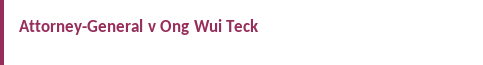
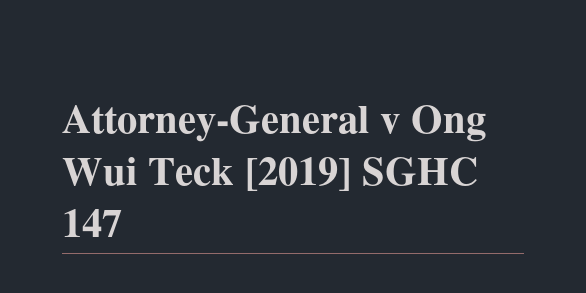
(260, 25) none -> [244,157,478,191] [62,209,122,237] [2019] SGHC 147

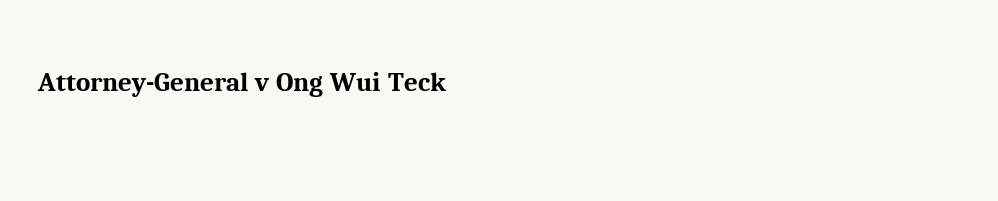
[244,157,478,191] [62,209,122,237] [2019] SGHC 147 -> (447, 81) none

